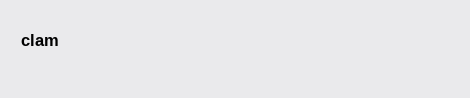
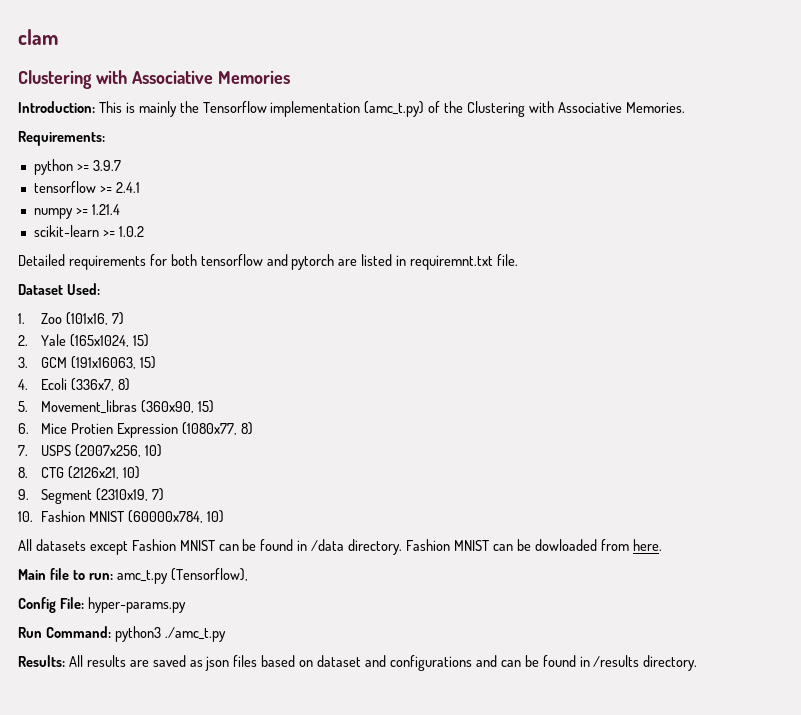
(59, 40) none -> [18,70,290,89] [18,101,685,117] [18,131,105,146] [33,159,121,175] [33,181,140,193] [33,204,120,219] [33,225,144,237] [18,254,519,270] [18,283,100,295] [18,312,124,325] [18,334,149,347] [18,356,156,369] [18,378,130,391] [18,400,214,414] [18,422,253,438] [18,444,162,457] [18,466,140,479] [18,488,164,504] [18,510,224,523] [18,539,662,555] [18,568,248,584] [18,597,186,613] [18,626,226,642] [18,655,698,671] // Clustering with Associative Memories // Introduction: This is mainly the Tensorflow implementation (amc_t.py) of the Clustering with Associative Memories. // Requirements: // python >= 3.9.7 // tensorflow >= 2.4.1 // numpy >= 1.21.4 // scikit-learn >= 1.0.2 // Detailed requirements for both tensorflow and pytorch are listed in requiremnt.txt file. // Dataset Used: // 1. Zoo (101x16, 7) // 2. Yale (165x1024, 15) // 3. GCM (191x16063, 15) // 4. Ecoli (336x7, 8) // 5. Movement_libras (360x90, 15) // 6. Mice Protien Expression (1080x77, 8) // 7. USPS (2007x256, 10) // 8. CTG (2126x21, 10) // 9. Segment (2310x19, 7) // 10. Fashion MNIST (60000x784, 10) // All datasets except Fashion MNIST can be found in /data directory. Fashion MNIST can be dowloaded from here. // Main file to run: amc_t.py (Tensorflow), // Config File: hyper-params.py // Run Command: python3 ./amc_t.py // Results: All results are saved as json files based on dataset and configurations and can be found in /results directory.

